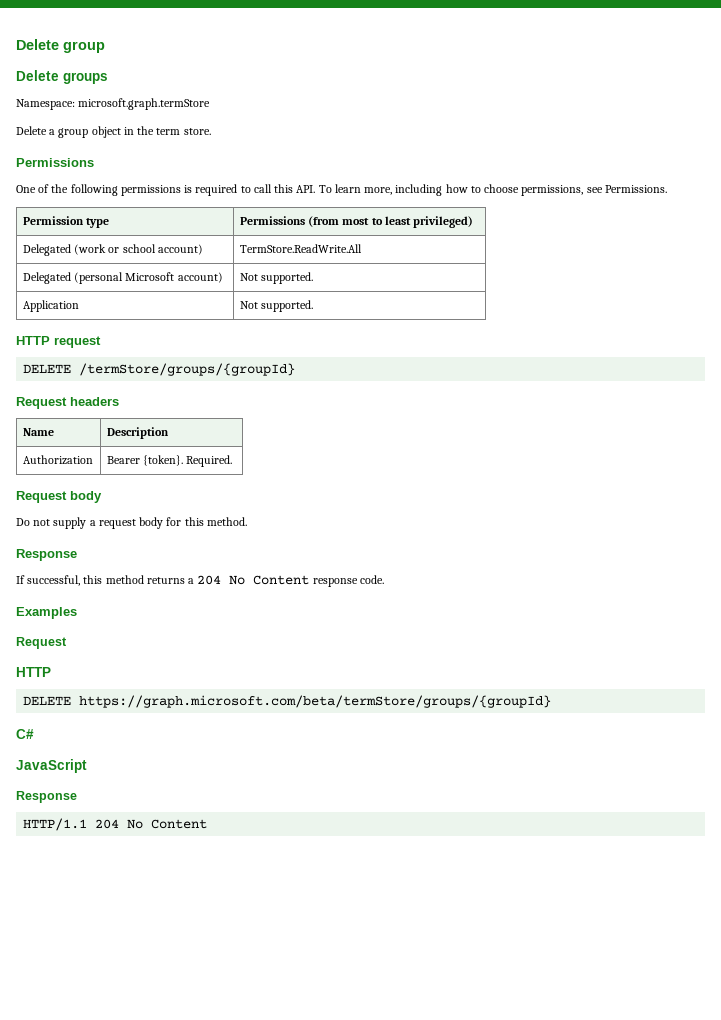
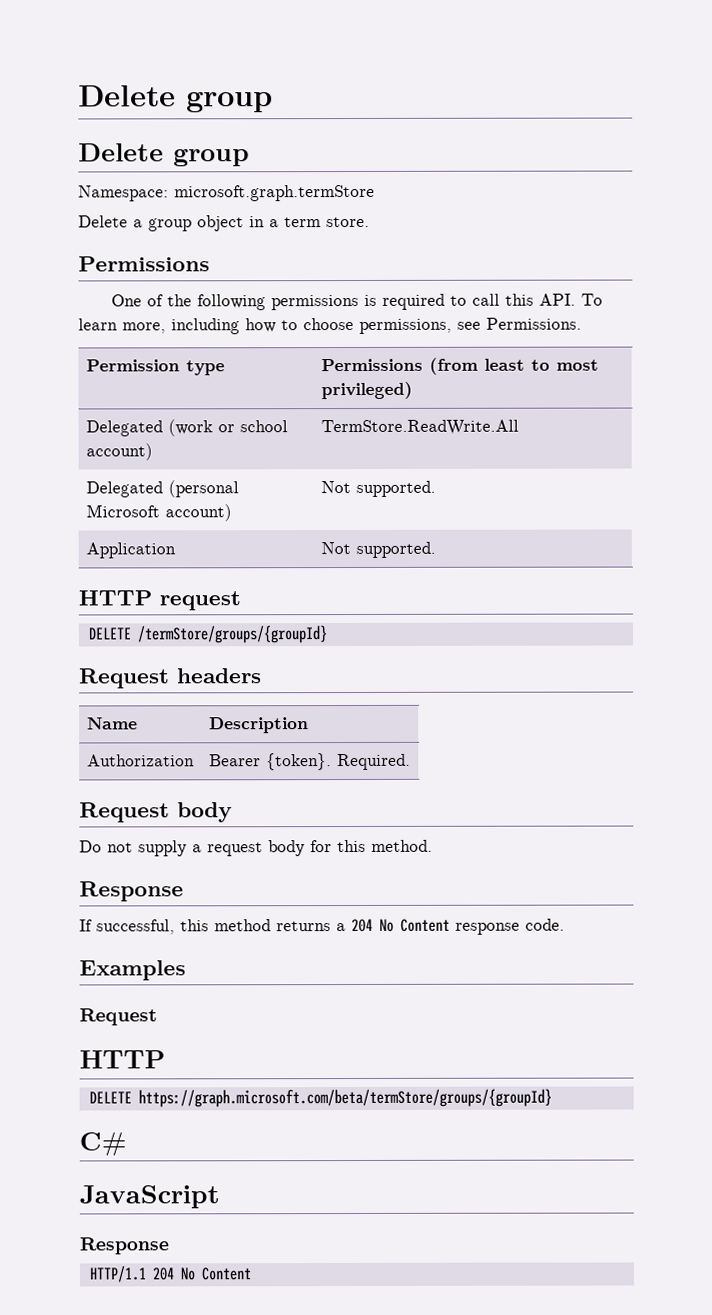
[63,72,108,84] groups -> [173,148,250,167] group
[137,126,155,135] the -> [269,219,279,228] a
[342,216,411,225] most to least -> [483,358,599,371] least to most

